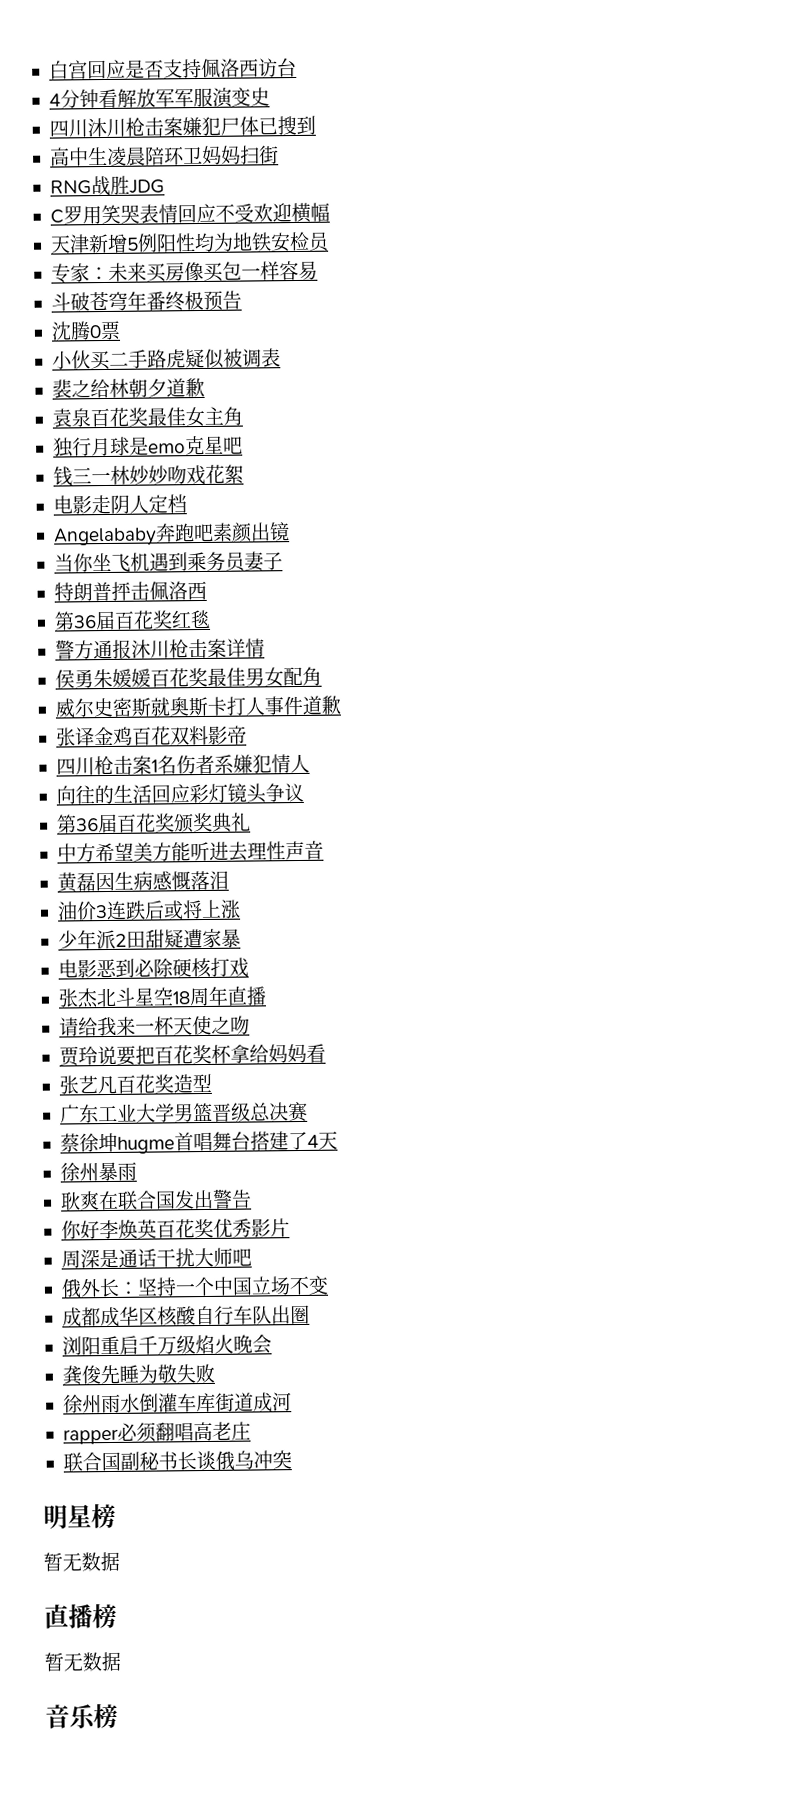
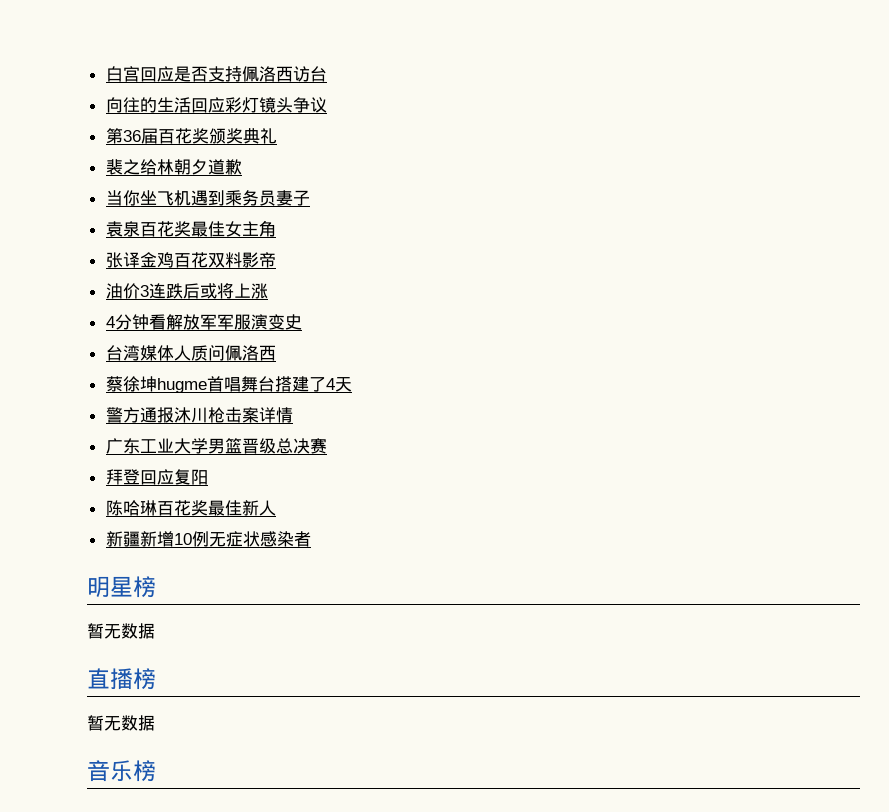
[48,87,270,109] [48,115,316,138] [48,145,279,167] [49,175,165,197] [49,202,330,225] [49,231,331,254] [50,260,318,284] [50,290,242,312] [50,320,121,341] [51,348,281,371] [51,377,205,399] [51,406,243,428] [52,435,243,458] [52,464,244,487] [52,494,187,515] [52,522,290,547] [53,551,283,573] [53,580,207,602] [53,609,211,631] [54,638,265,660] [54,666,322,689] [54,695,341,719] [55,725,247,747] [55,753,310,776] // 4分钟看解放军军服演变史 // 四川沐川枪击案嫌犯尸体已搜到 // 高中生凌晨陪环卫妈妈扫街 // RNG战胜JDG // C罗用笑哭表情回应不受欢迎横幅 // 天津新增5例阳性均为地铁安检员 // 专家：未来买房像买包一样容易 // 斗破苍穹年番终极预告 // 沈腾0票 // 小伙买二手路虎疑似被调表 // 裴之给林朝夕道歉 // 袁泉百花奖最佳女主角 // 独行月球是emo克星吧 // 钱三一林妙妙吻戏花絮 // 电影走阴人定档 // Angelababy奔跑吧素颜出镜 // 当你坐飞机遇到乘务员妻子 // 特朗普抨击佩洛西 // 第36届百花奖红毯 // 警方通报沐川枪击案详情 // 侯勇朱媛媛百花奖最佳男女配角 // 威尔史密斯就奥斯卡打人事件道歉 // 张译金鸡百花双料影帝 // 四川枪击案1名伤者系嫌犯情人 -> (327, 74) none
[56,840,324,863] [56,870,229,893] 中方希望美方能听进去理性声音 // 黄磊因生病感慨落泪 -> [105,159,242,175] [105,190,310,206] [105,220,276,237] [105,252,276,268] 裴之给林朝夕道歉 // 当你坐飞机遇到乘务员妻子 // 袁泉百花奖最佳女主角 // 张译金鸡百花双料影帝
[57,928,241,950] [57,957,249,979] [57,986,266,1009] [58,1015,250,1037] [58,1043,326,1067] [58,1073,212,1095] 少年派2田甜疑遭家暴 // 电影恶到必除硬核打戏 // 张杰北斗星空18周年直播 // 请给我来一杯天使之吻 // 贾玲说要把百花奖杯拿给妈妈看 // 张艺凡百花奖造型 -> [105,314,302,330] [105,345,276,361] [105,376,352,393] [105,407,293,423] 4分钟看解放军军服演变史 // 台湾媒体人质问佩洛西 // 蔡徐坤hugme首唱舞台搭建了4天 // 警方通报沐川枪击案详情
[59,1131,338,1154] [59,1161,137,1182] [59,1188,252,1211] [60,1218,290,1240] [60,1247,252,1269] [60,1275,329,1299] [61,1304,310,1328] [61,1334,272,1356] [61,1363,215,1386] [62,1392,292,1414] [62,1421,251,1445] [62,1450,292,1472] 蔡徐坤hugme首唱舞台搭建了4天 // 徐州暴雨 // 耿爽在联合国发出警告 // 你好李焕英百花奖优秀影片 // 周深是通话干扰大师吧 // 俄外长：坚持一个中国立场不变 // 成都成华区核酸自行车队出圈 // 浏阳重启千万级焰火晚会 // 龚俊先睡为敬失败 // 徐州雨水倒灌车库街道成河 // rapper必须翻唱高老庄 // 联合国副秘书长谈俄乌冲突 -> [105,469,208,485] [105,500,276,516] [105,531,311,547] 拜登回应复阳 // 陈哈琳百花奖最佳新人 // 新疆新增10例无症状感染者

